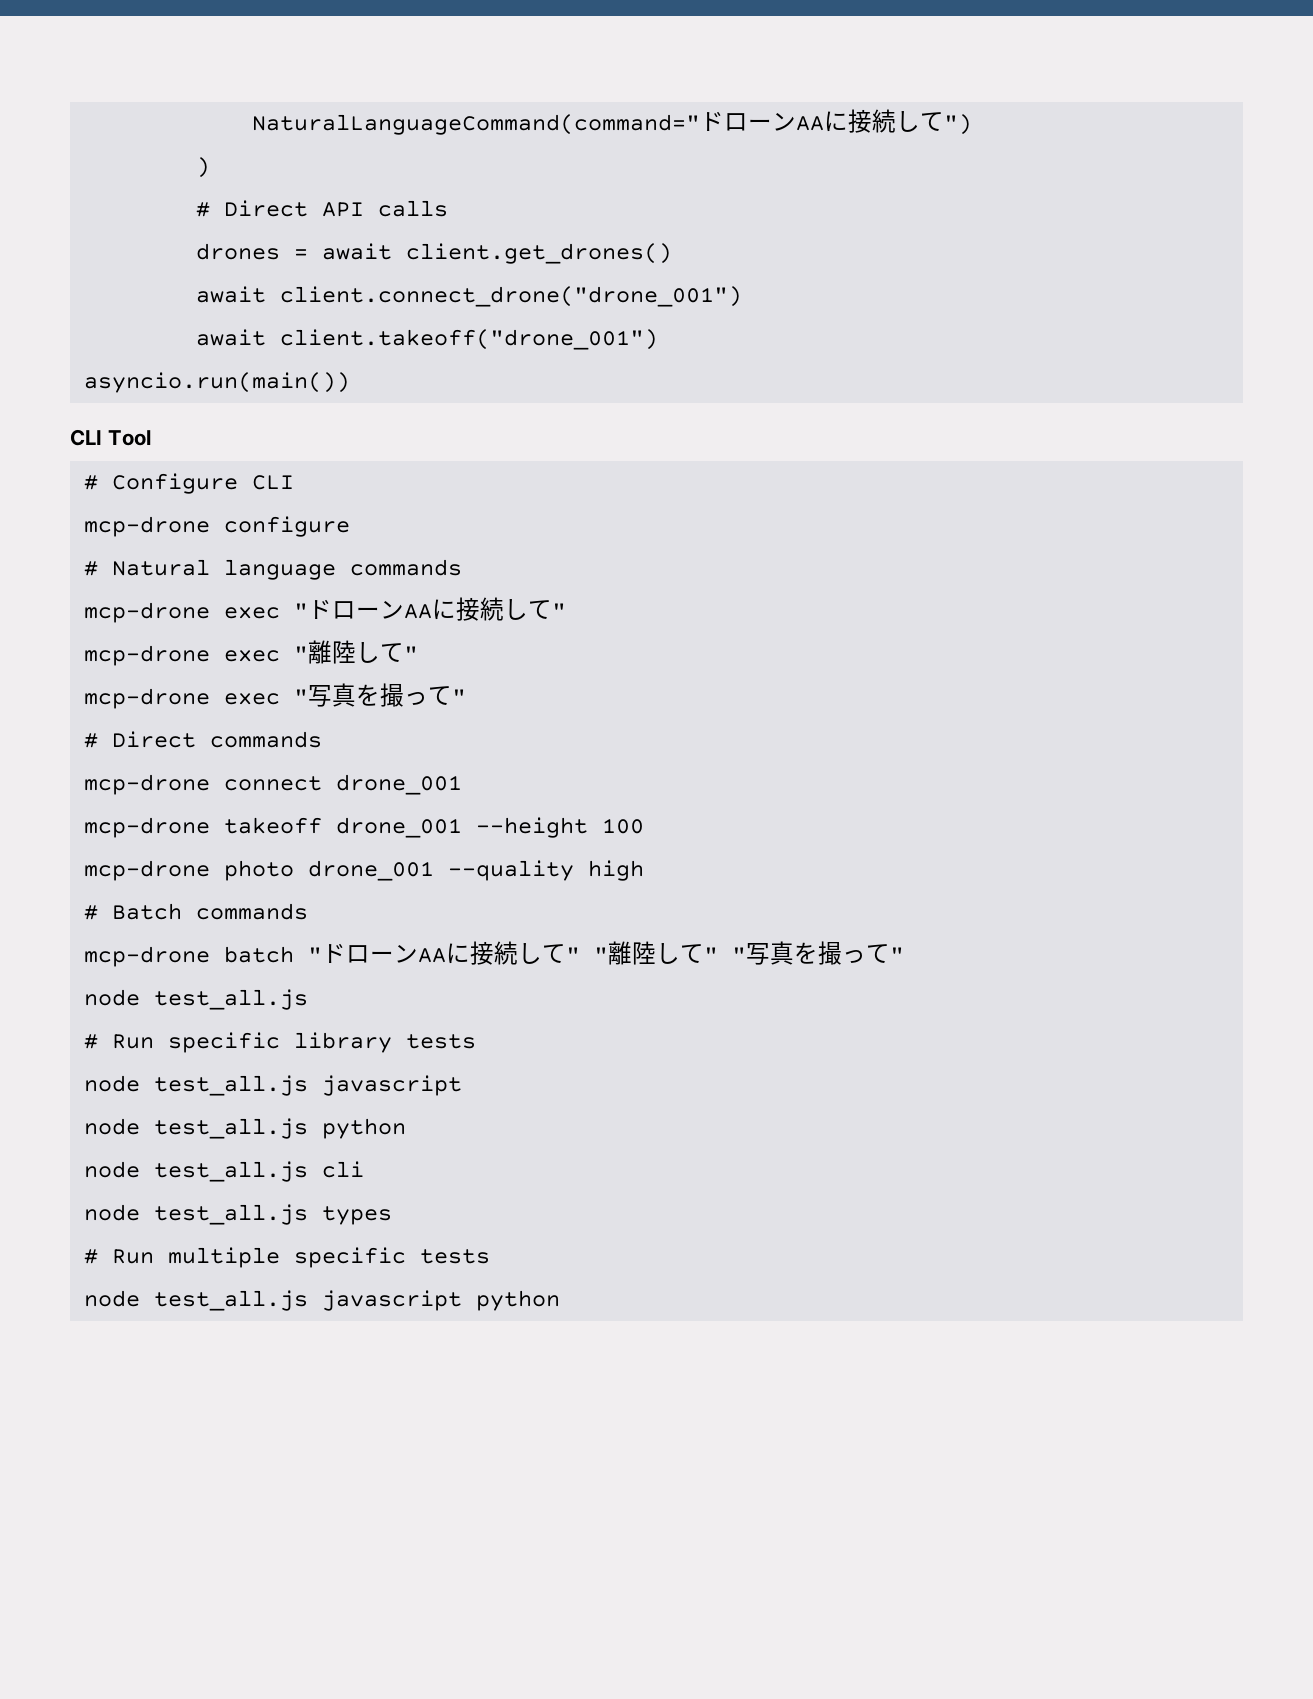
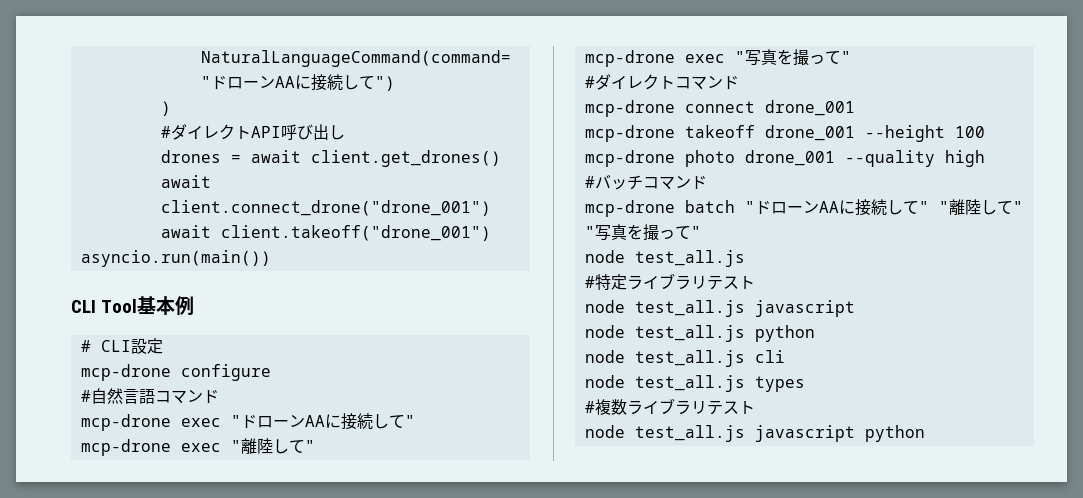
[223,200,448,217] Direct API calls -> [170,124,345,140] ダイレクトAPI呼び出し
[83,473,294,494] // # Configure CLI -> [137,296,195,315] [80,338,163,354] 基本例 // # CLI設定
[111,559,462,580] Natural language commands -> [90,388,219,404] 自然言語コマンド
[111,731,322,748] Direct commands -> [594,74,739,90] ダイレクトコマンド
[111,903,308,920] Batch commands -> [594,175,707,190] バッチコマンド
[111,1032,476,1053] Run specific library tests -> [594,273,755,290] 特定ライブラリテスト
[111,1247,490,1268] Run multiple specific tests -> [594,398,755,415] 複数ライブラリテスト

